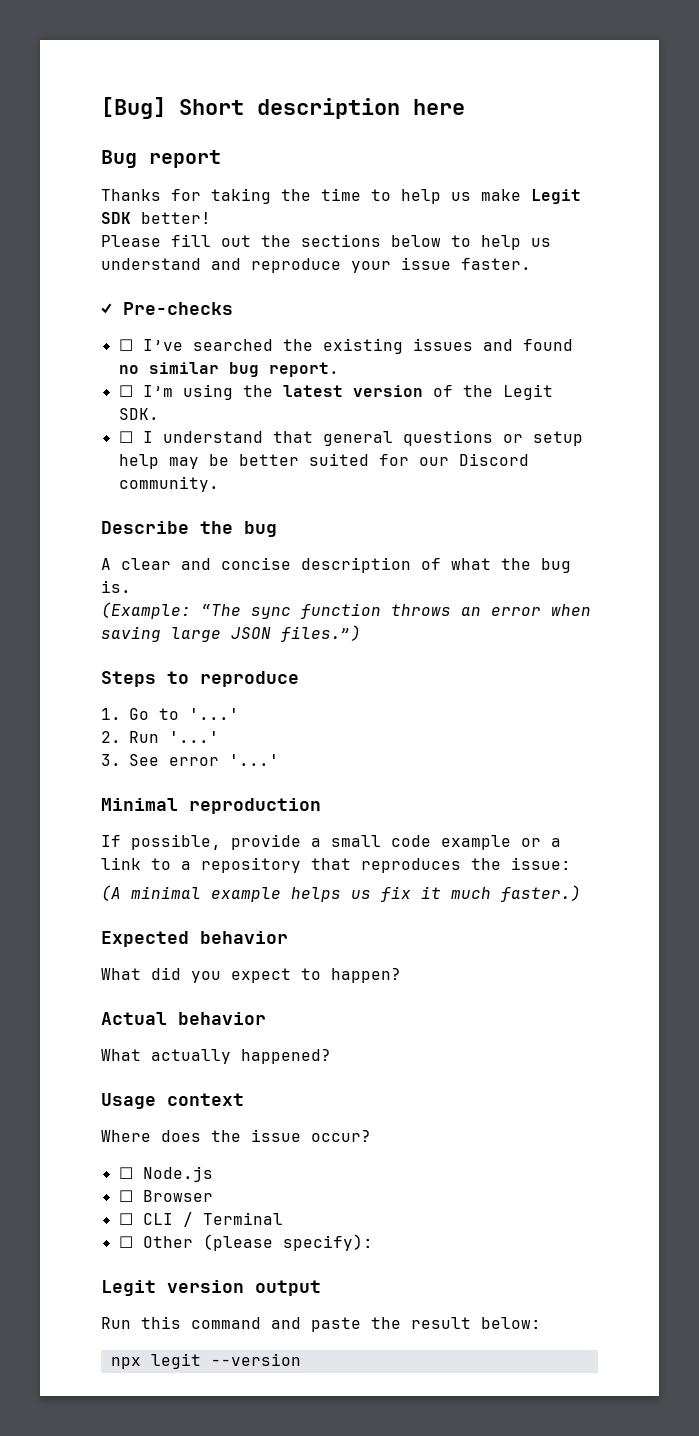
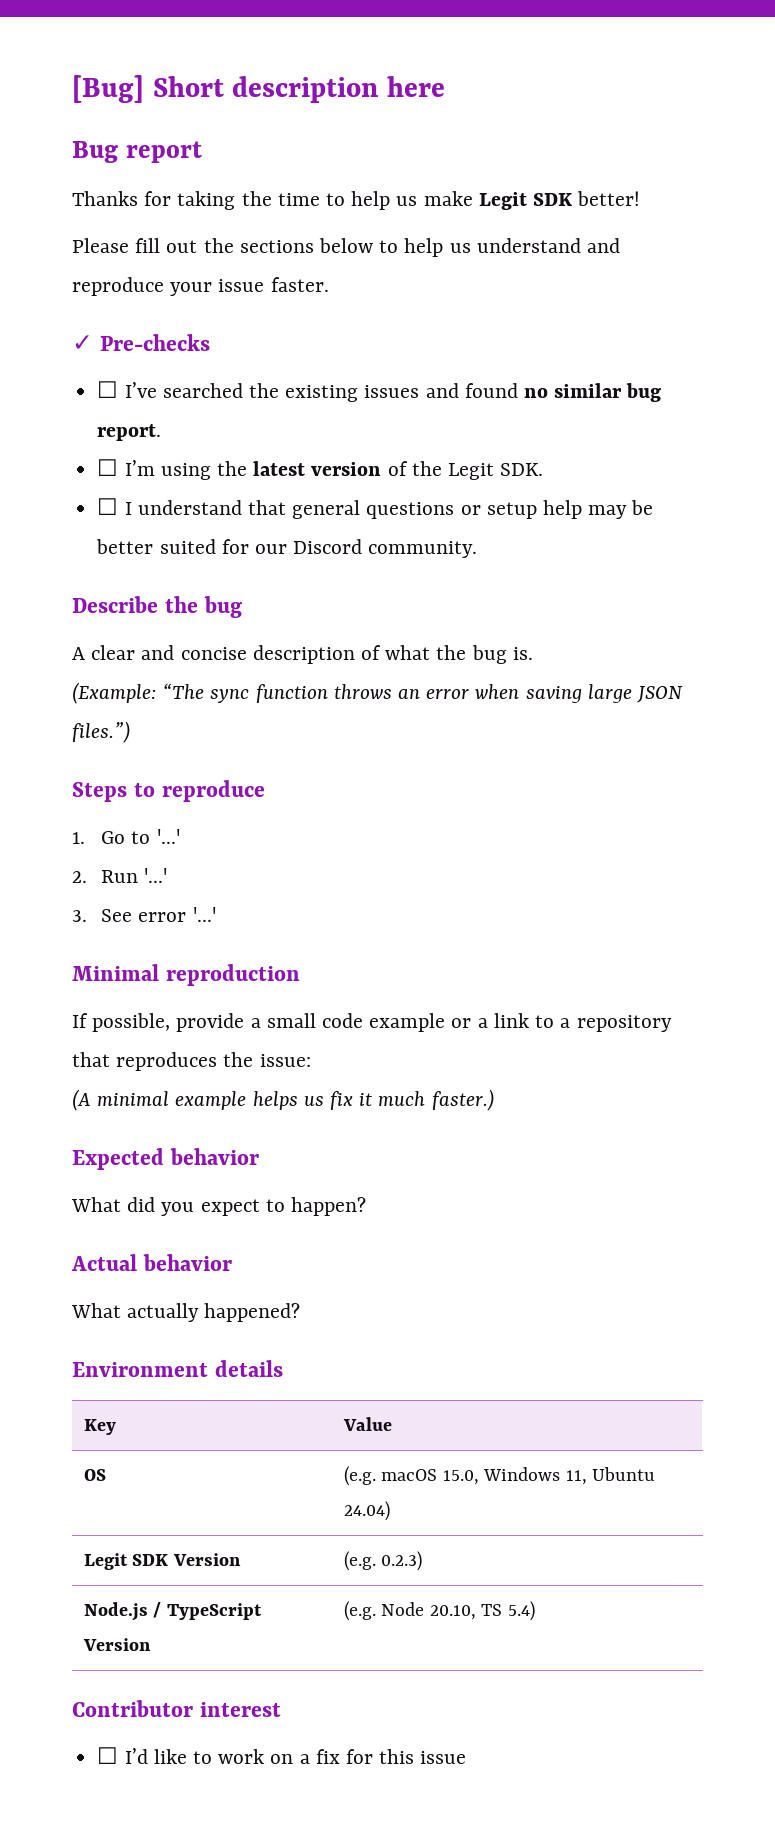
[101,1093,244,1109] [101,1129,371,1142] [118,1166,213,1182] [118,1190,213,1202] [118,1212,283,1227] [118,1234,373,1251] [101,1280,321,1296] [101,1316,541,1332] [110,1353,301,1369] Usage context // Where does the issue occur? // ☐ Node.js // ☐ Browser // ☐ CLI / Terminal // ☐ Other (please specify): // Legit version output // Run this command and paste the result below: // npx legit --version -> [72,1360,283,1377] [83,1419,116,1435] [342,1417,392,1431] [83,1469,106,1481] [343,1466,656,1486] [343,1501,390,1521] [83,1553,241,1570] [343,1551,423,1571] [83,1602,262,1621] [82,1638,151,1651] [343,1601,535,1621] [72,1700,281,1717] [97,1747,467,1764] Environment details // Key | Value // OS | (e.g. macOS 15.0, Windows 11, Ubuntu 24.04) // Legit SDK Version | (e.g. 0.2.3) // Node.js / TypeScript Version | (e.g. Node 20.10, TS 5.4) // Contributor interest // ☐ I’d like to work on a fix for this issue

